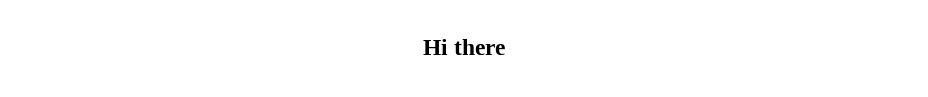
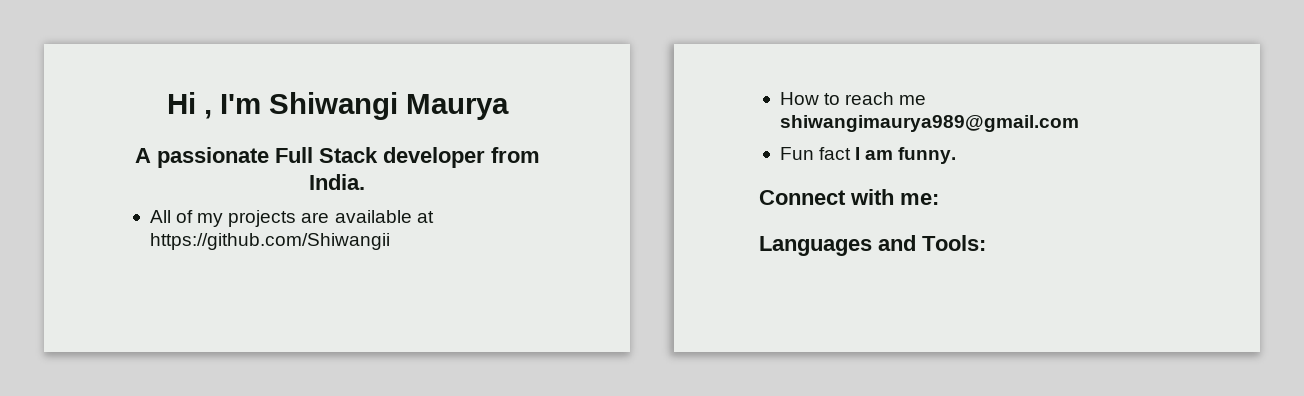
[454,39,506,55] there -> [203,92,509,120] [134,147,540,168] [309,174,365,190] [149,210,434,227] [149,233,390,250] [779,92,927,105] [779,115,1079,132] [779,147,957,164] [759,189,939,205] [759,235,986,256] , I'm Shiwangi Maurya // A passionate Full Stack developer from India. // All of my projects are available at https://github.com/Shiwangii // How to reach me shiwangimaurya989@gmail.com // Fun fact I am funny. // Connect with me: // Languages and Tools:

